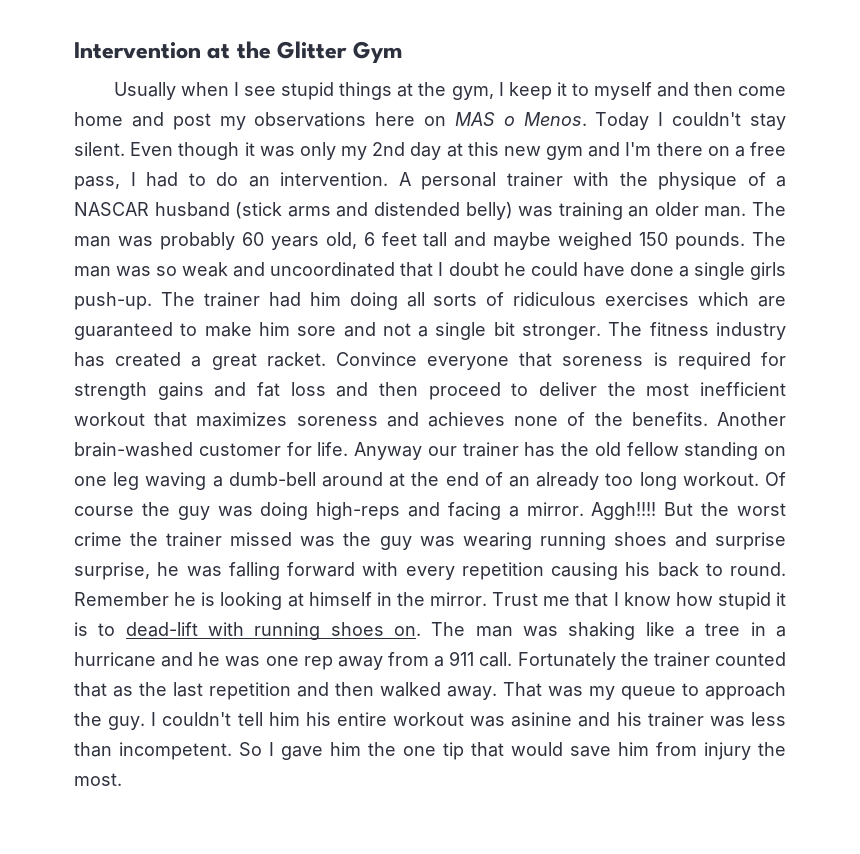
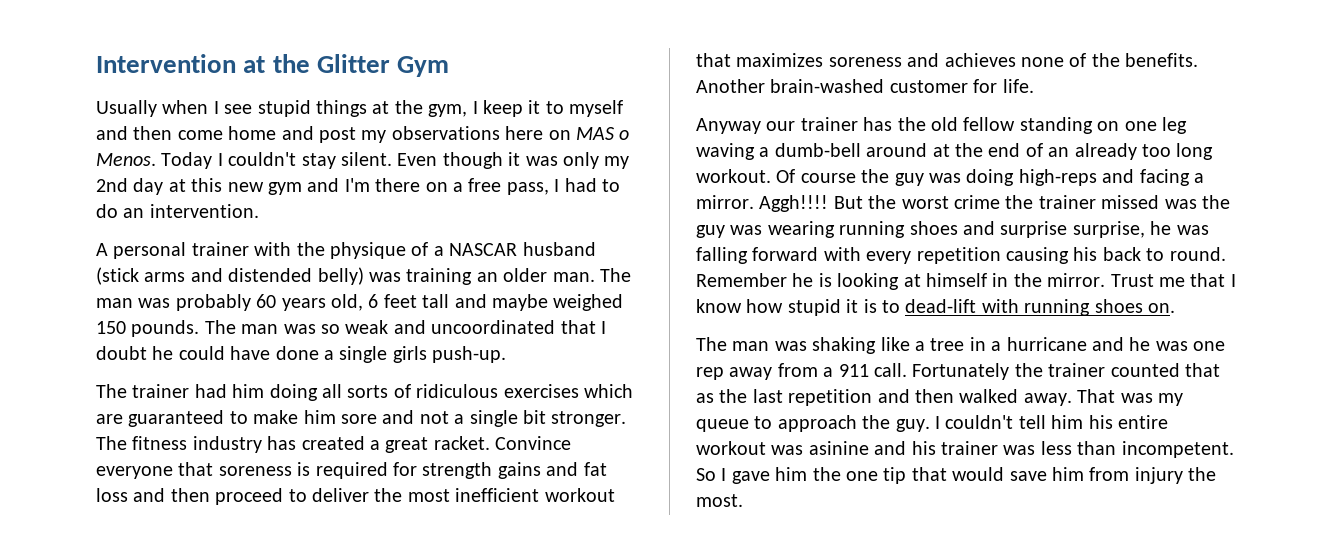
(388, 179) none -> (259, 211) //
(152, 301) none -> (507, 354) //
(349, 449) none -> (1034, 86) //
(421, 631) none -> (1175, 308) //

